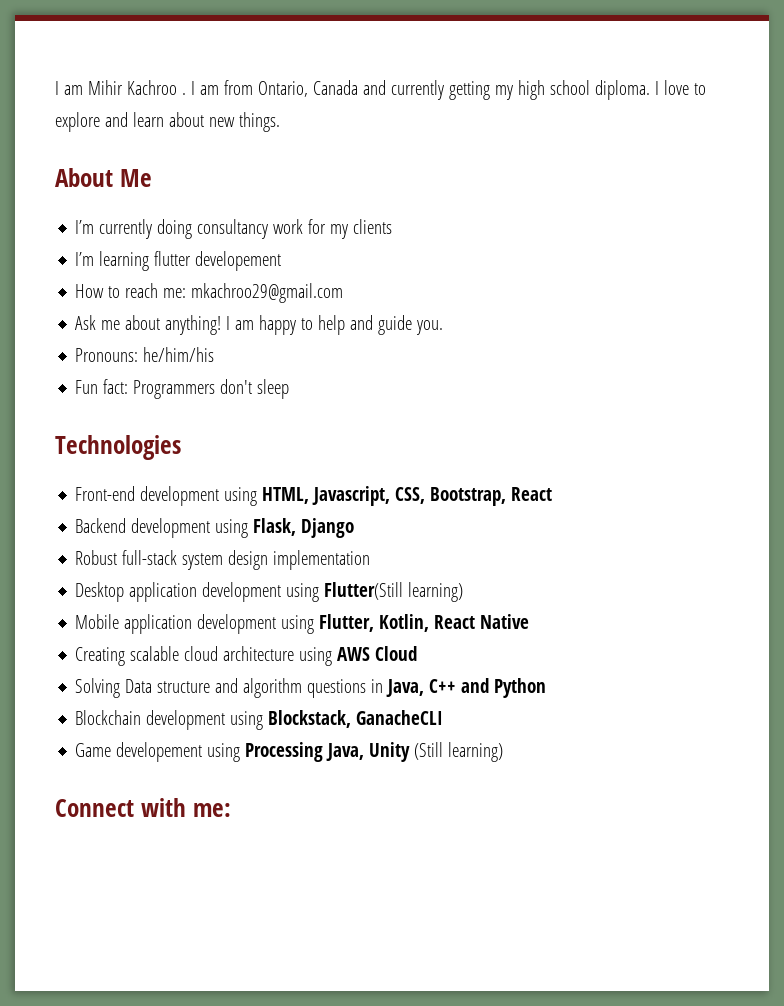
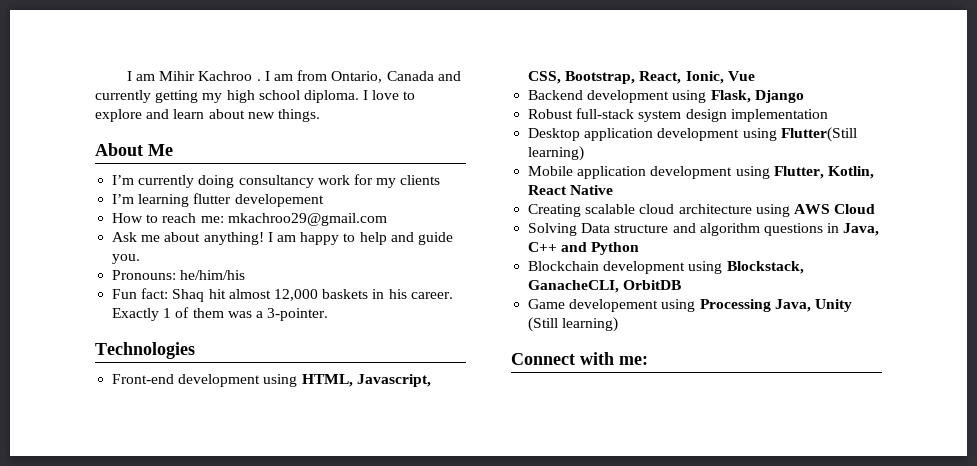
[133,379,290,399] Programmers don't sleep -> [172,289,453,302] [112,307,329,321] Shaq hit almost 12,000 baskets in his career. Exactly 1 of them was a 3-pointer.
[511,487,553,501] React -> [639,71,755,84] React, Ionic, Vue
[356,710,444,725] GanacheCLI -> [528,280,682,293] GanacheCLI, OrbitDB

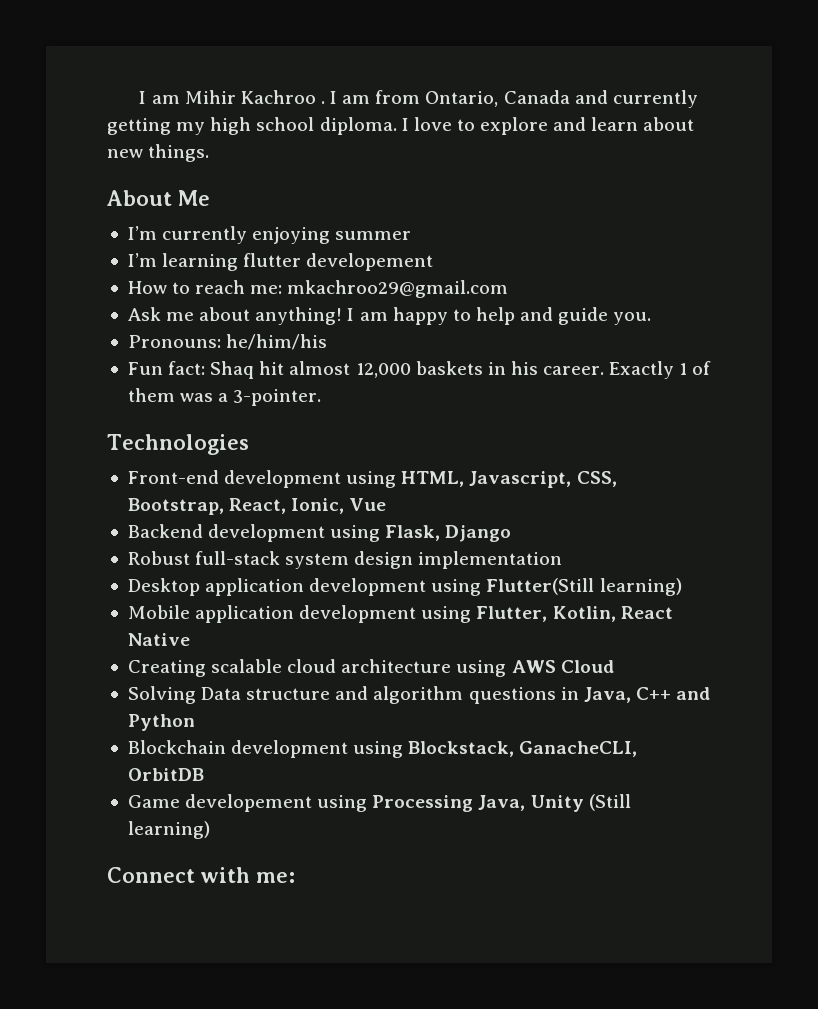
[198,174,441,188] doing consultancy work for my clients -> [252,227,412,244] enjoying summer

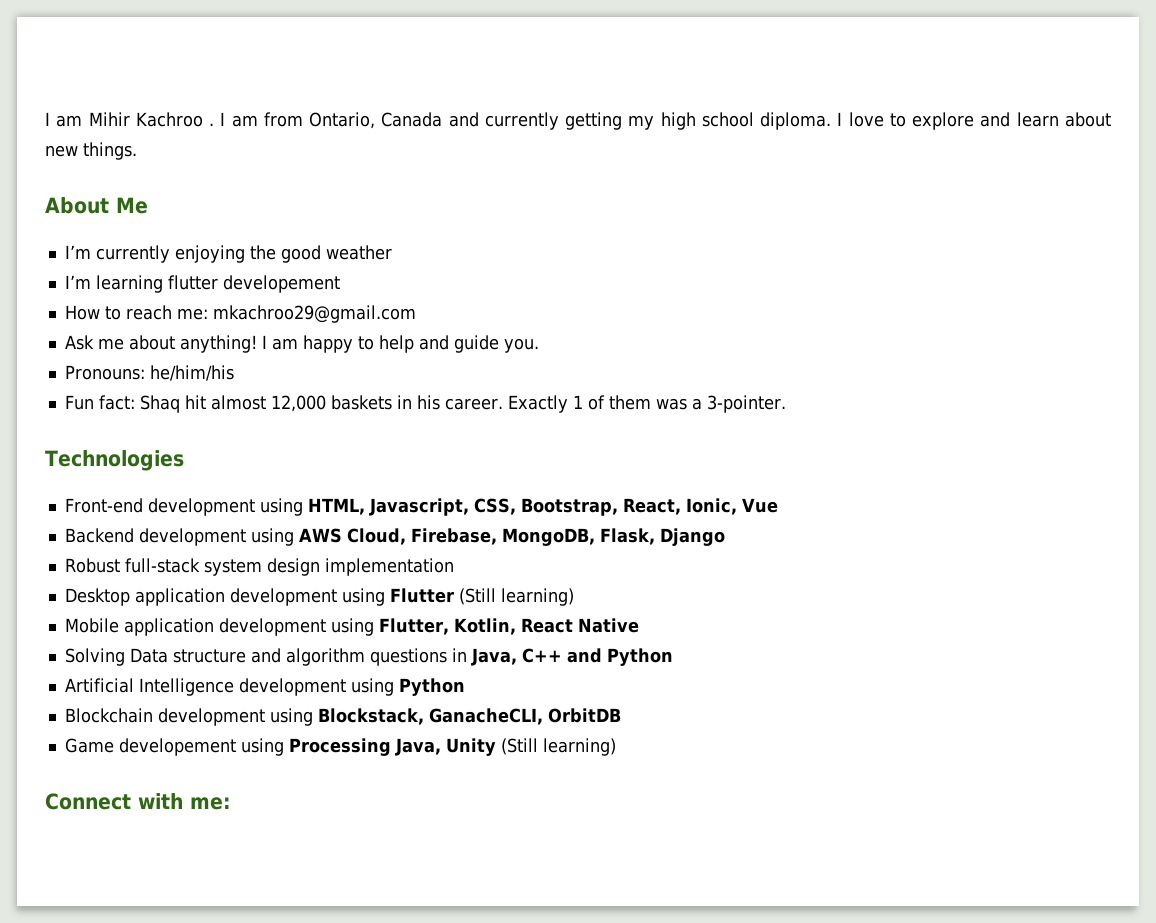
[335,231,412,240] summer -> [249,245,392,263] the good weather
(381, 533) none -> [298,528,595,546] AWS Cloud, Firebase, MongoDB,
[486,578,595,595] Flutter(Still -> [389,588,496,605] Flutter (Still
[127,659,614,677] // Creating scalable cloud architecture using AWS Cloud -> (639, 625) none
(195, 722) none -> [64,678,465,696] // Artificial Intelligence development using Python

